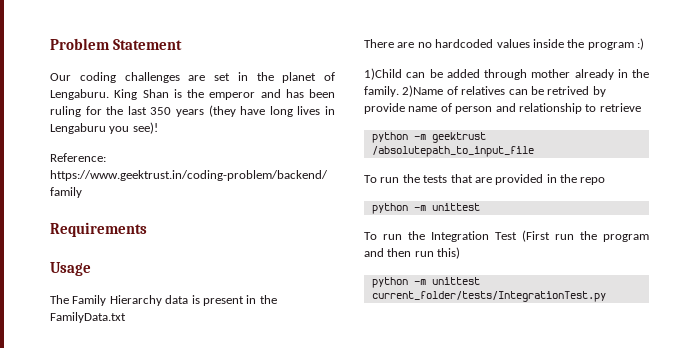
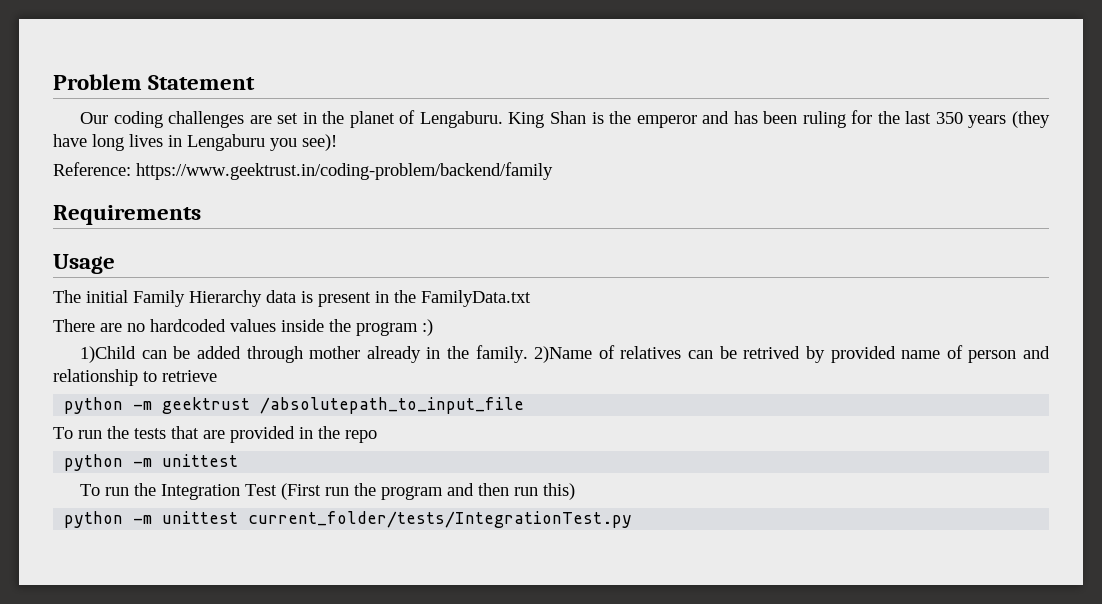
(69, 299) none -> [86,290,128,303] initial
[364,103,405,114] provide -> [830,346,896,363] provided

